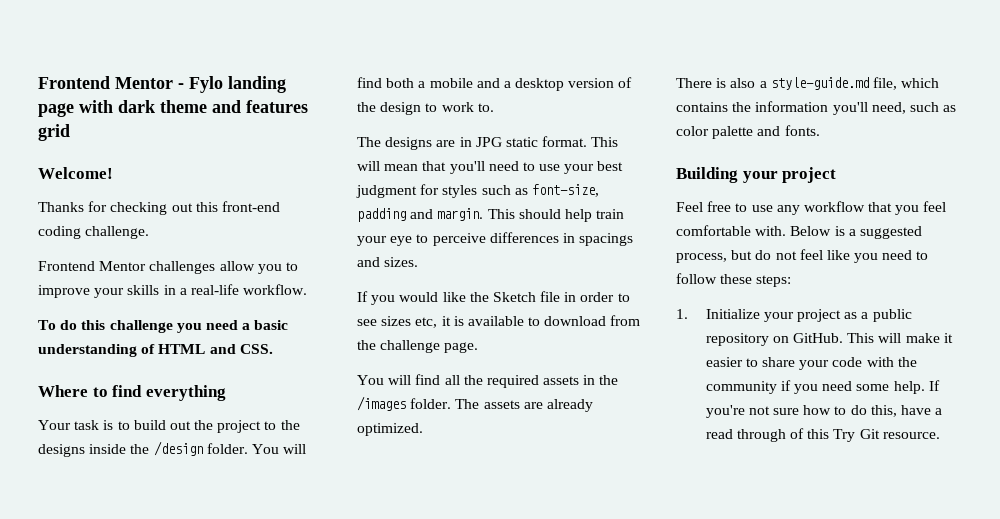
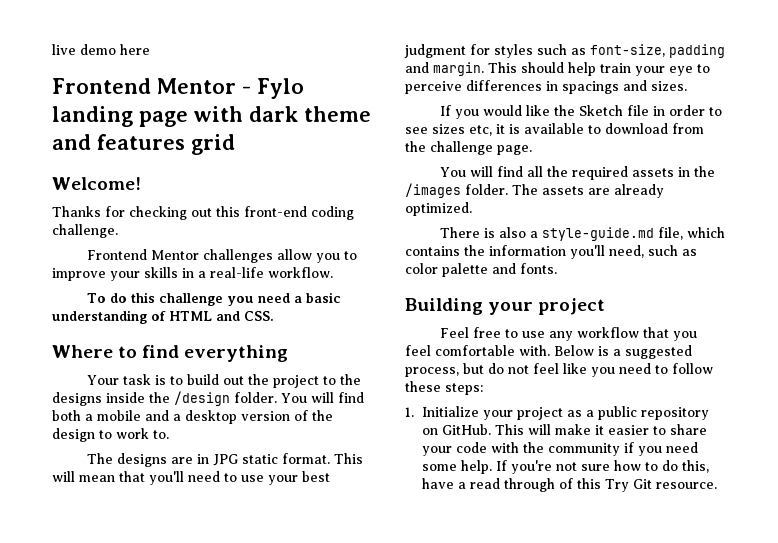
(38, 82) none -> [52,44,150,55] live demo here //

